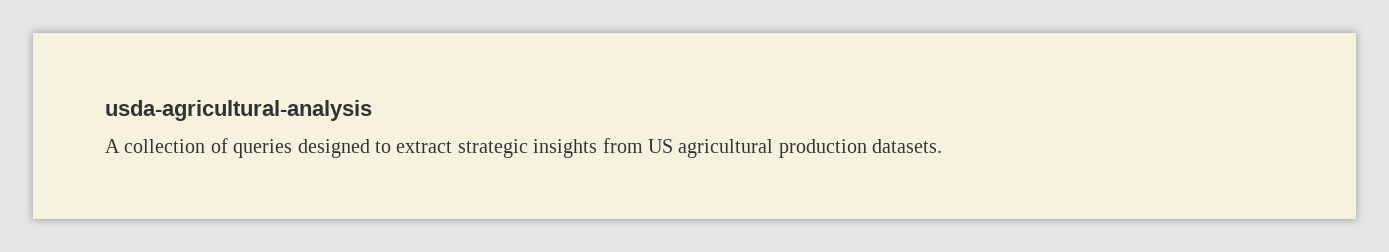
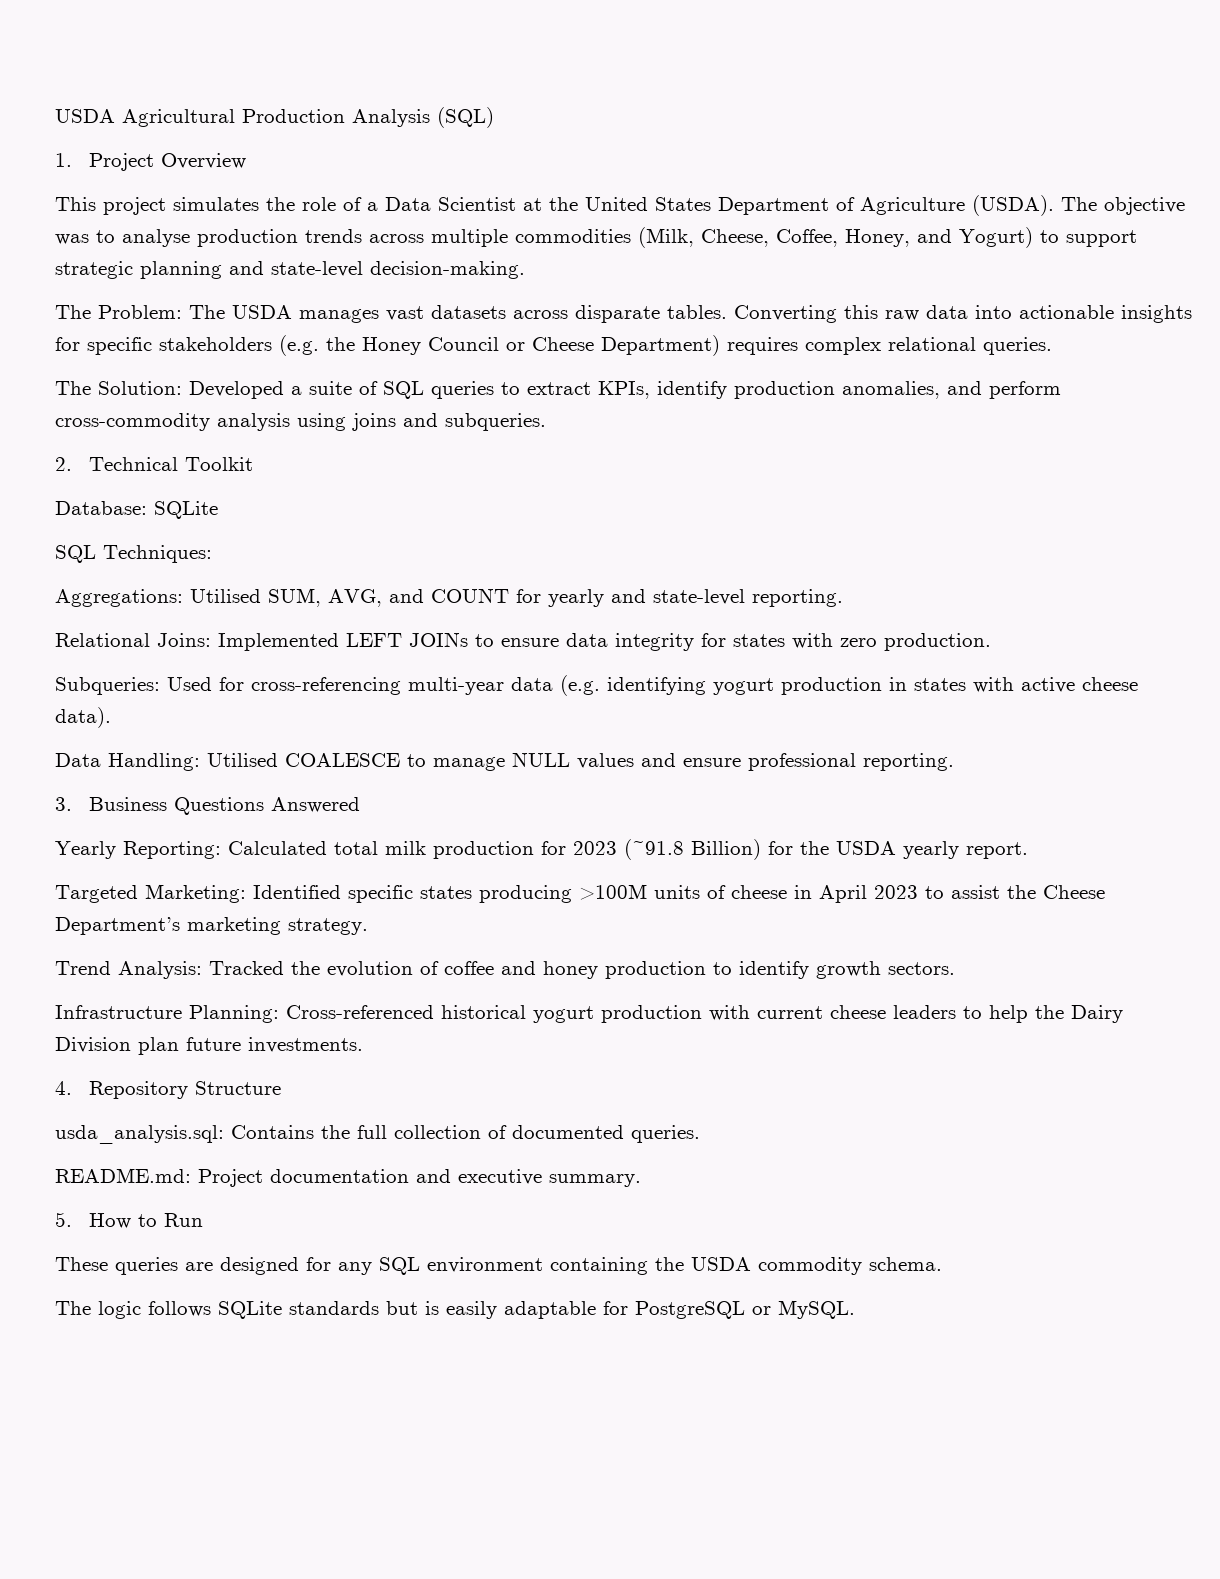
[105,100,372,121] [105,138,943,158] usda-agricultural-analysis // A collection of queries designed to extract strategic insights from US agricultural production datasets. -> [55,107,494,128] [55,153,247,171] [55,195,1185,216] [55,227,1137,248] [55,261,525,279] [55,305,1192,323] [55,335,1052,356] [55,381,1061,399] [55,413,546,431] [55,457,254,471] [55,501,218,519] [55,545,212,563] [55,588,843,607] [55,632,991,651] [55,675,1138,696] [55,707,111,728] [55,752,954,771] [55,797,361,815] [55,839,1028,860] [55,884,1105,903] [55,917,368,935] [55,961,955,979] [55,1005,1123,1023] [55,1037,363,1055] [55,1081,282,1099] [55,1125,700,1144] [55,1168,641,1187] [55,1212,204,1229] [55,1257,942,1275] [55,1300,855,1319] USDA Agricultural Production Analysis (SQL) // 1. Project Overview // This project simulates the role of a Data Scientist at the United States Department of Agriculture (USDA). The objective was to analyse production trends across multiple commodities (Milk, Cheese, Coffee, Honey, and Yogurt) to support strategic planning and state-level decision-making. // The Problem: The USDA manages vast datasets across disparate tables. Converting this raw data into actionable insights for specific stakeholders (e.g. the Honey Council or Cheese Department) requires complex relational queries. // The Solution: Developed a suite of SQL queries to extract KPIs, identify production anomalies, and perform cross-commodity analysis using joins and subqueries. // 2. Technical Toolkit // Database: SQLite // SQL Techniques: // Aggregations: Utilised SUM, AVG, and COUNT for yearly and state-level reporting. // Relational Joins: Implemented LEFT JOINs to ensure data integrity for states with zero production. // Subqueries: Used for cross-referencing multi-year data (e.g. identifying yogurt production in states with active cheese data). // Data Handling: Utilised COALESCE to manage NULL values and ensure professional reporting. // 3. Business Questions Answered // Yearly Reporting: Calculated total milk production for 2023 (~91.8 Billion) for the USDA yearly report. // Targeted Marketing: Identified specific states producing >100M units of cheese in April 2023 to assist the Cheese Department’s marketing strategy. // Trend Analysis: Tracked the evolution of coffee and honey production to identify growth sectors. // Infrastructure Planning: Cross-referenced historical yogurt production with current cheese leaders to help the Dairy Division plan future investments. // 4. Repository Structure // usda_analysis.sql: Contains the full collection of documented queries. // README.md: Project documentation and executive summary. // 5. How to Run // These queries are designed for any SQL environment containing the USDA commodity schema. // The logic follows SQLite standards but is easily adaptable for PostgreSQL or MySQL.

